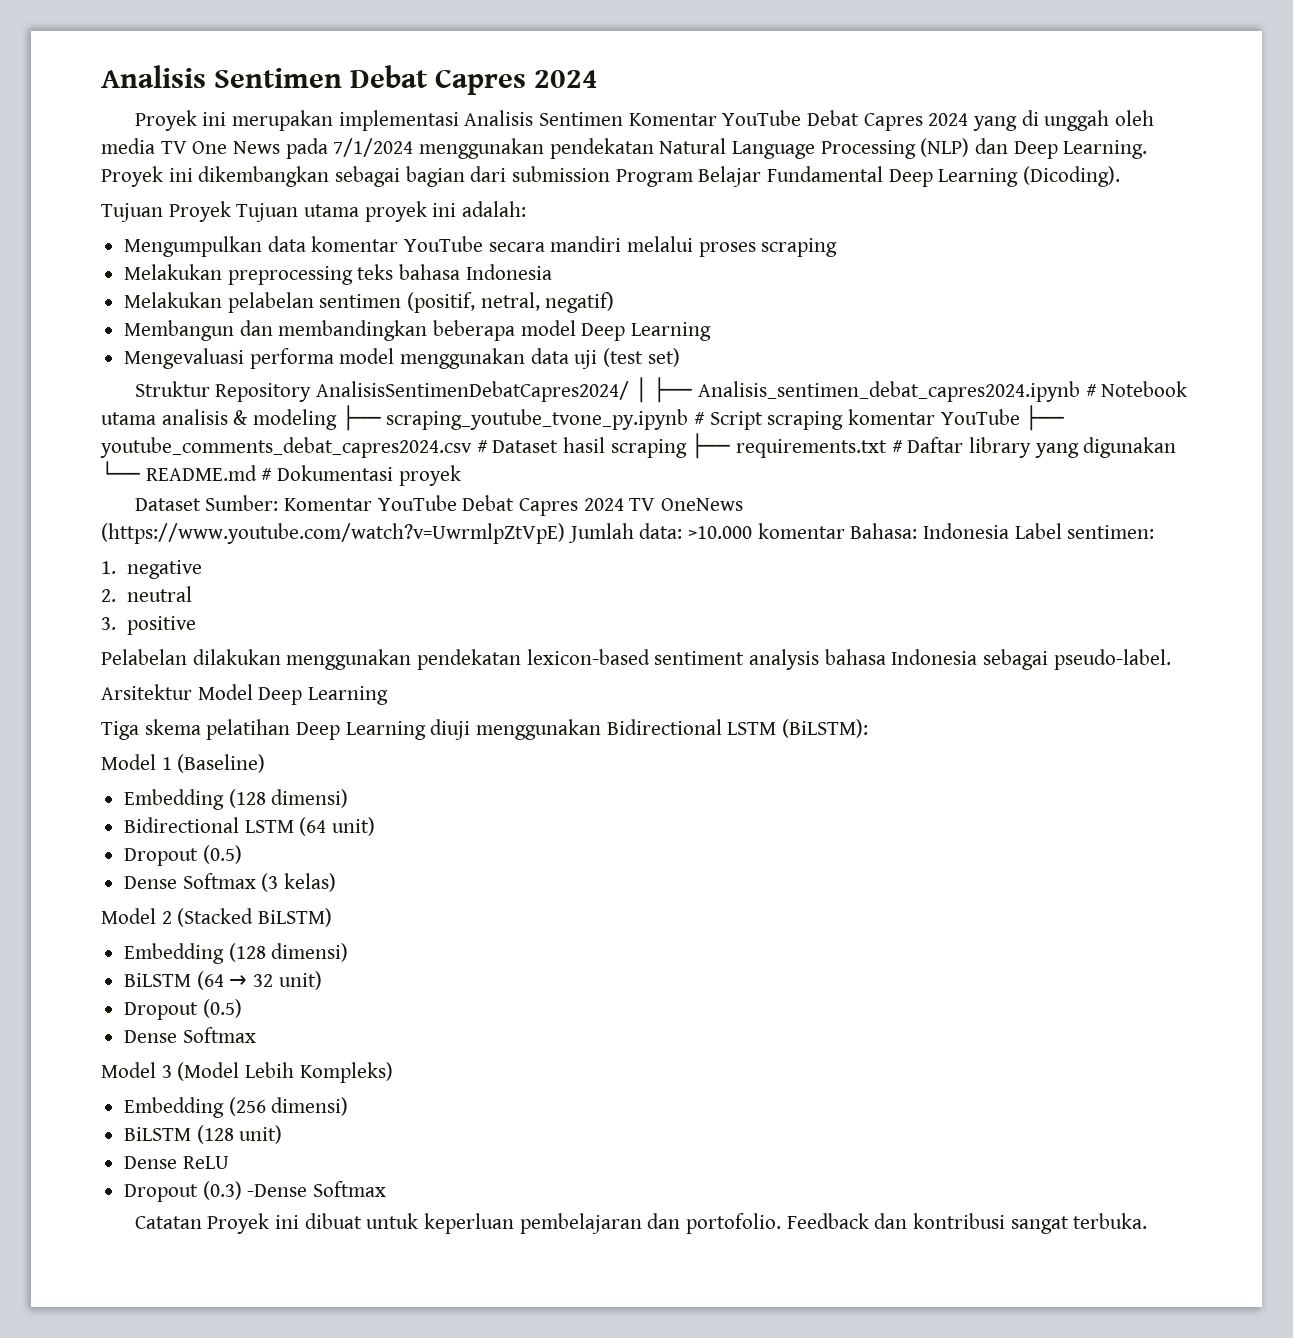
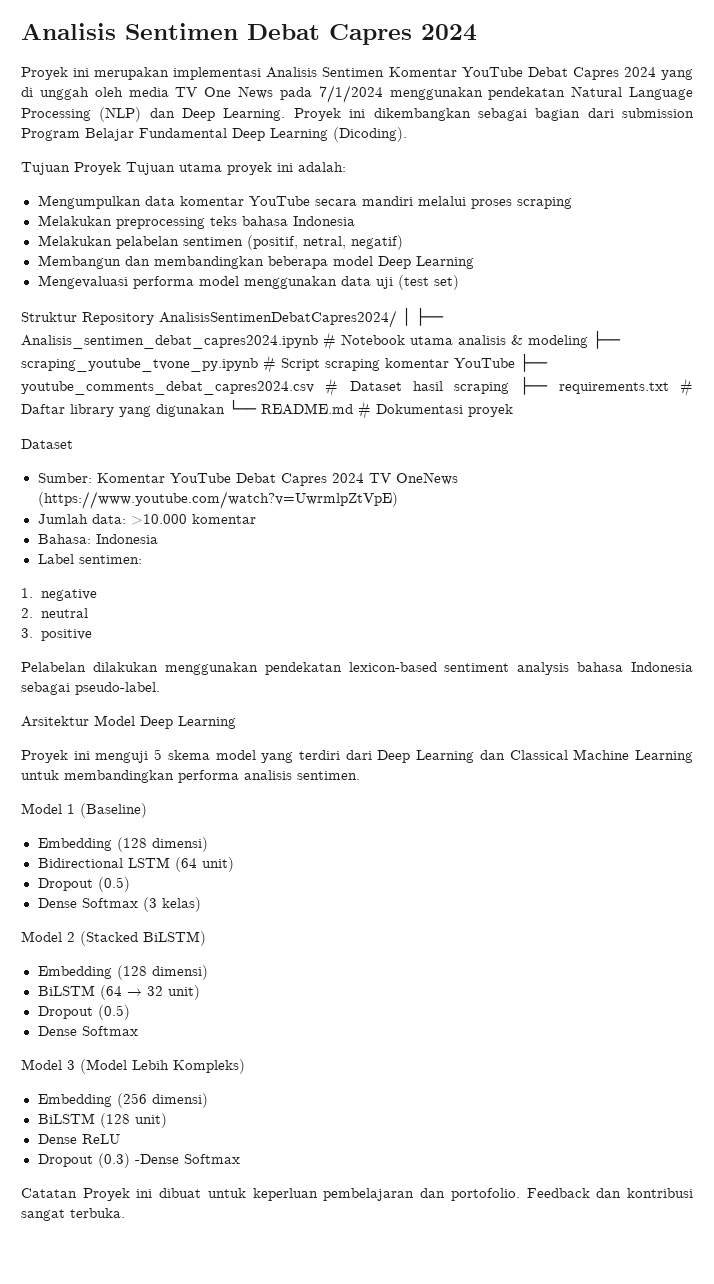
(201, 504) none -> (73, 444) //
(565, 533) none -> (398, 500) //
(845, 531) none -> (256, 519) //
(1010, 531) none -> (158, 539) //
[101,719,869,740] Tiga skema pelatihan Deep Learning diuji menggunakan Bidirectional LSTM (BiLSTM): -> [21,749,693,763] [21,770,360,783] Proyek ini menguji 5 skema model yang terdiri dari Deep Learning dan Classical Machine Learning untuk membandingkan performa analisis sentimen.

